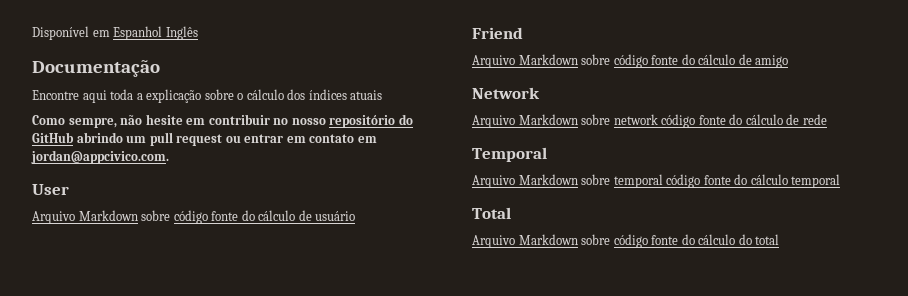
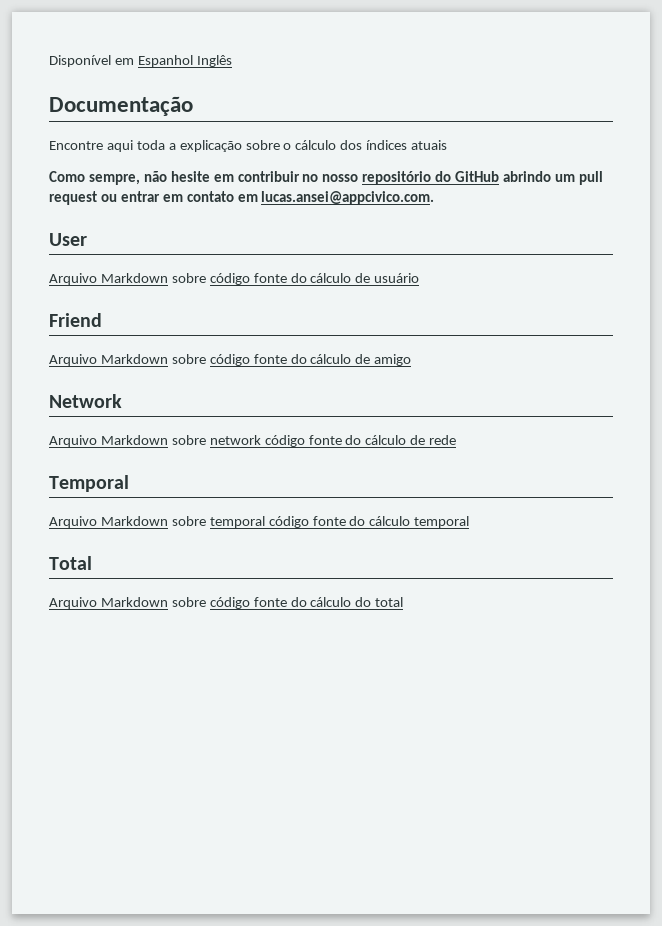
[31,150,169,164] jordan@appcivico.com. -> [261,191,435,205] lucas.ansei@appcivico.com.

